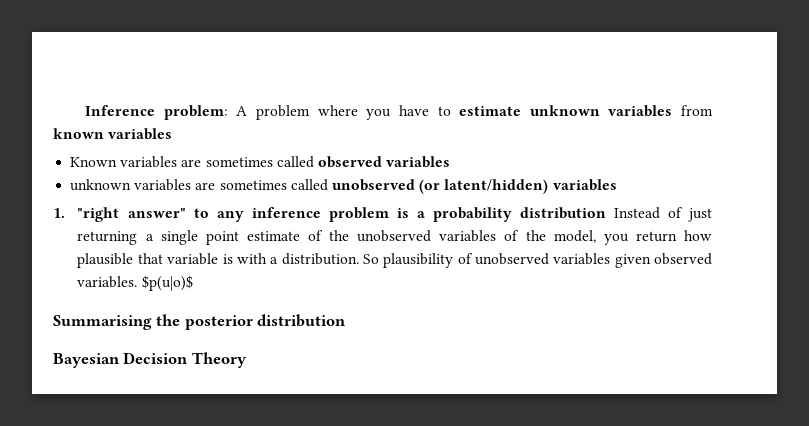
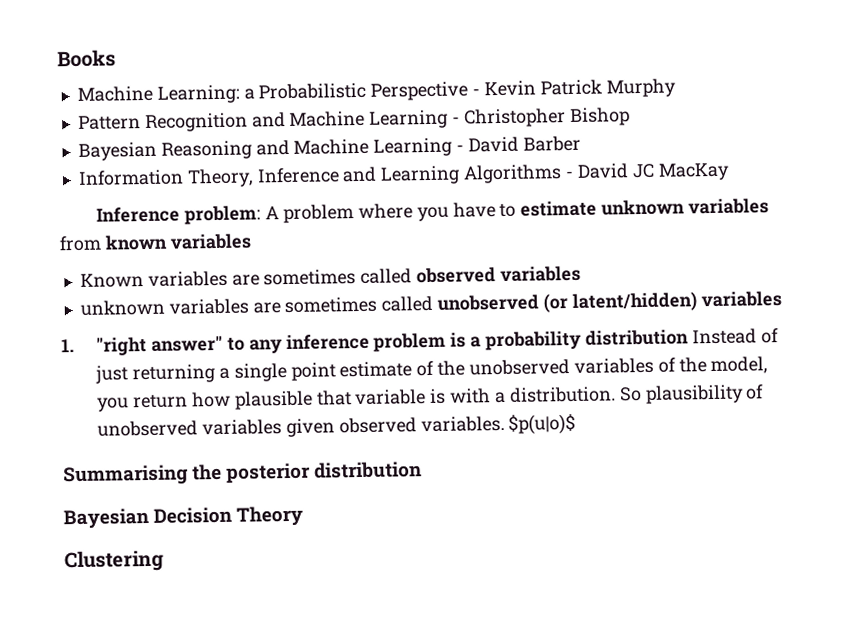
(85, 110) none -> [57,49,116,68] [76,78,676,104] [77,107,630,133] [77,135,581,161] [77,162,730,188] Books // Machine Learning: a Probabilistic Perspective - Kevin Patrick Murphy // Pattern Recognition and Machine Learning - Christopher Bishop // Bayesian Reasoning and Machine Learning - David Barber // Information Theory, Inference and Learning Algorithms - David JC MacKay //
(247, 360) none -> [64,549,164,573] // Clustering

